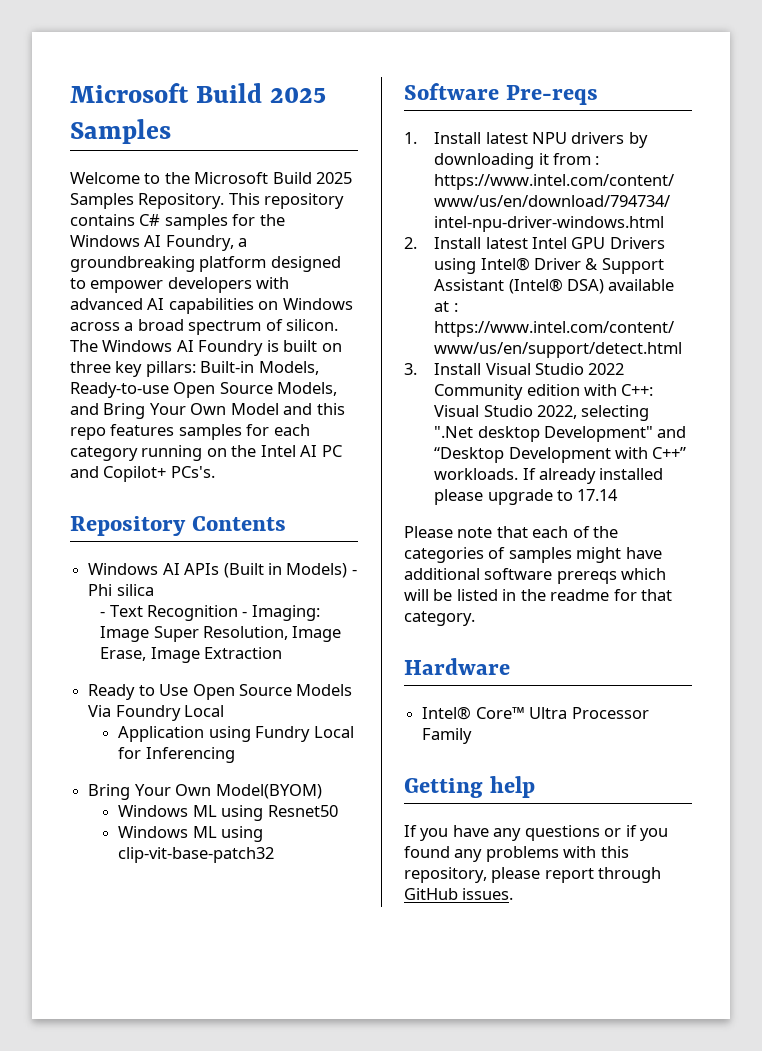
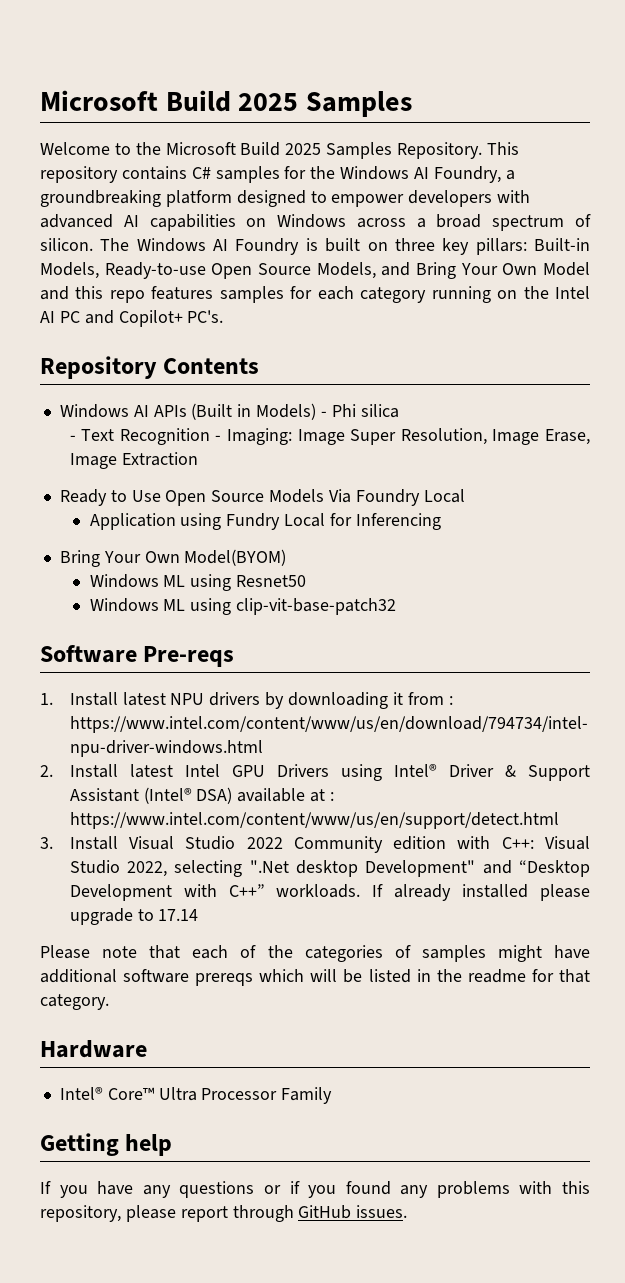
[170,466,215,478] PCs's. -> [187,310,224,323] PC's.

